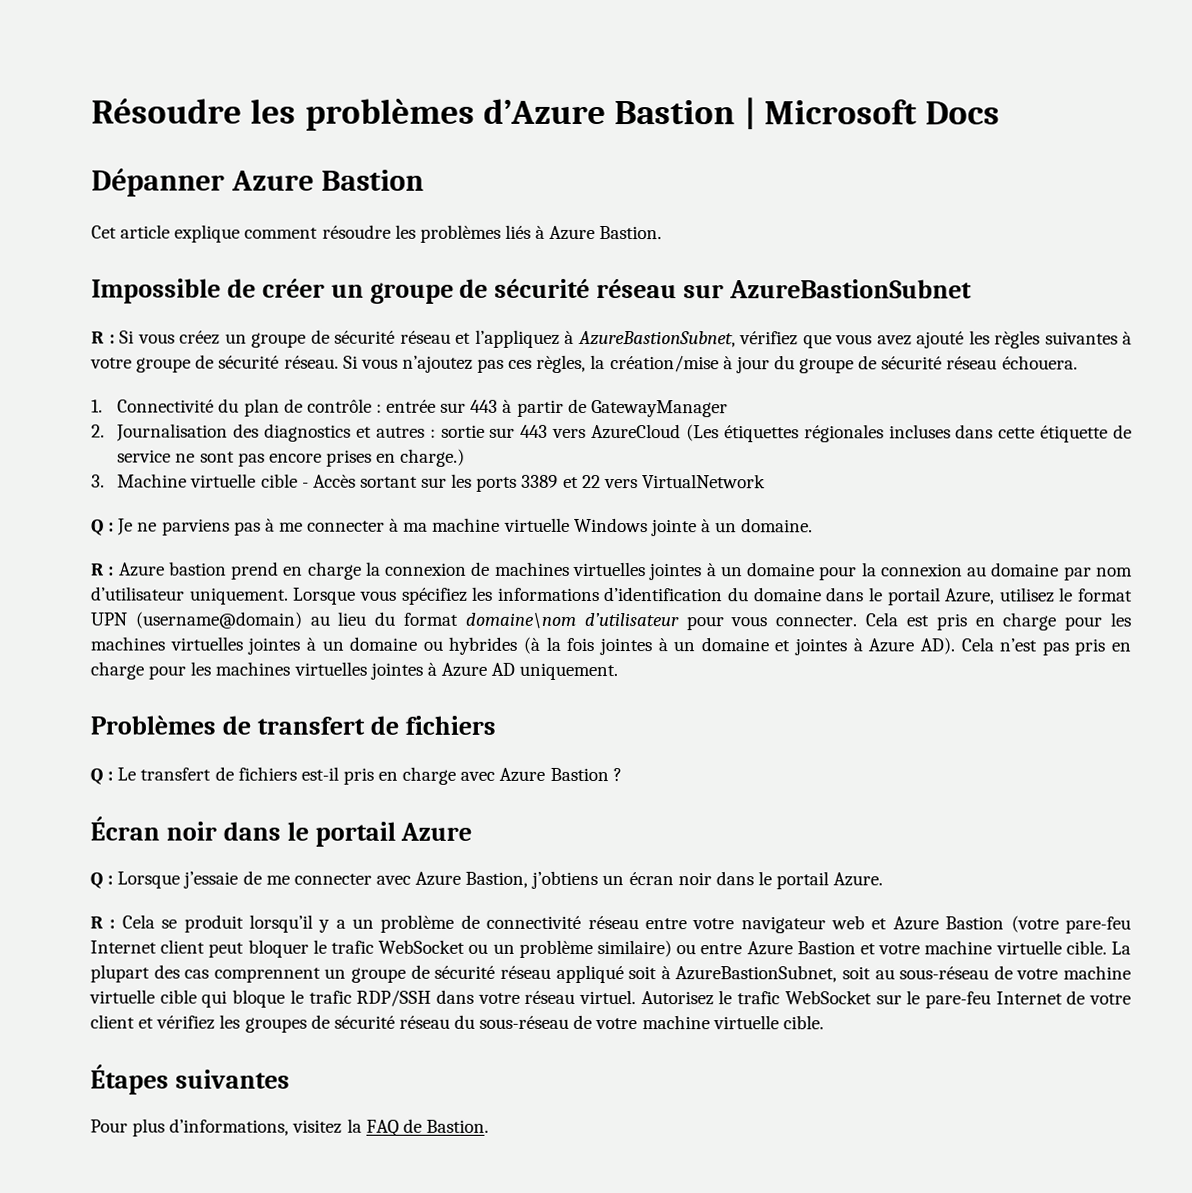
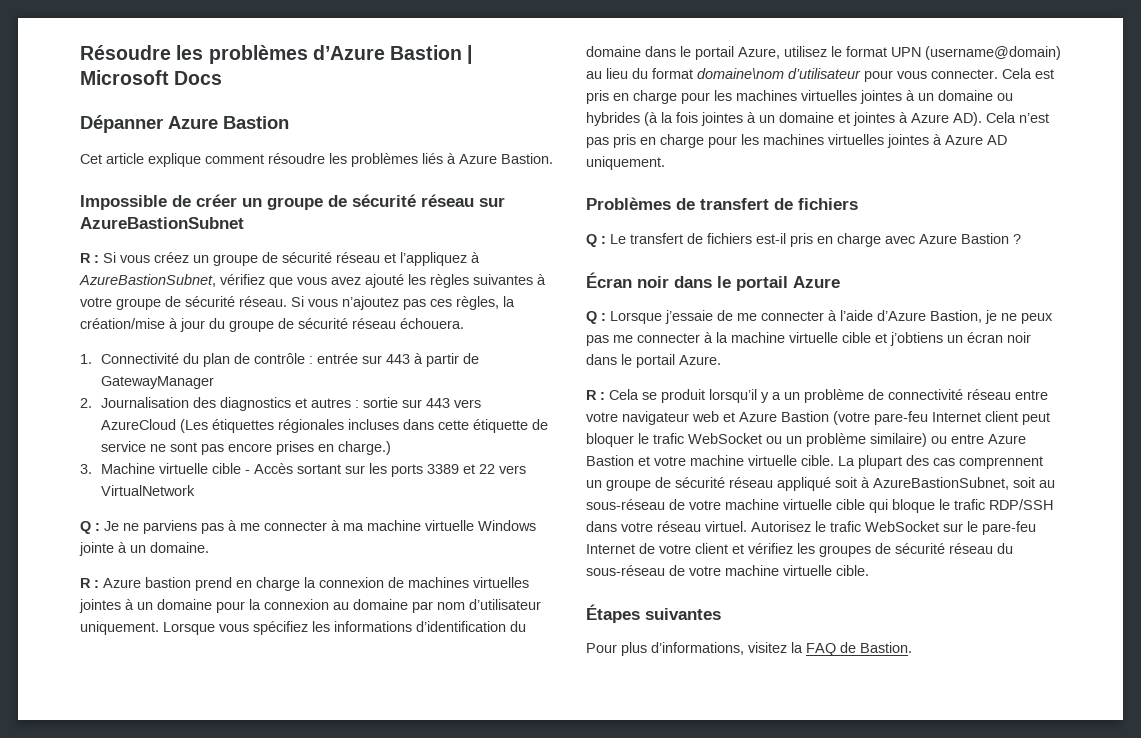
[375,871,529,888] avec Azure Bastion, -> [828,310,1053,324] [586,332,887,346] à l’aide d’Azure Bastion, je ne peux pas me connecter à la machine virtuelle cible et

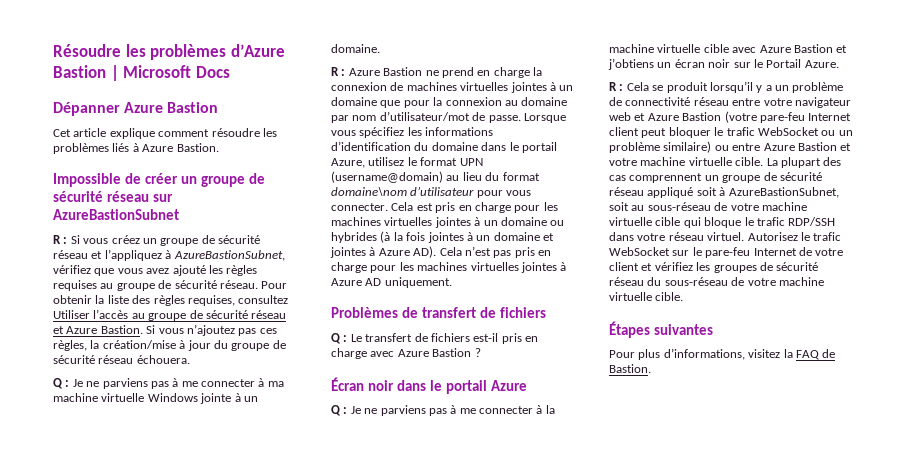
[473,274,546,285] [80,297,112,307] suivantes à votre -> [53,280,114,291] requises au
(287, 301) none -> [261,281,288,289] [53,295,289,306] [53,309,287,321] [53,325,143,334] Pour obtenir la liste des règles requises, consultez Utiliser l’accès au groupe de sécurité réseau et Azure Bastion.
[80,353,480,367] [101,376,215,389] [80,397,482,411] [101,419,549,433] [101,441,392,455] [80,463,527,477] [101,485,196,496] // 1. Connectivité du plan de contrôle : entrée sur 443 à partir de GatewayManager // 2. Journalisation des diagnostics et autres : sortie sur 443 vers AzureCloud (Les étiquettes régionales incluses dans cette étiquette de service ne sont pas encore prises en charge.) // 3. Machine virtuelle cible - Accès sortant sur les ports 3389 et 22 vers VirtualNetwork -> (190, 359) none
[145,577,191,588] bastion -> [383,67,439,76] Bastion ne
(212, 604) none -> [380,100,401,108] que
[469,599,541,610] [80,621,159,635] d’utilisateur uniquement. -> [379,111,521,123] d’utilisateur/mot de passe.
[610,310,1053,324] [586,335,609,346] Lorsque j’essaie de me connecter à l’aide d’Azure Bastion, je ne peux pas -> [350,405,457,416] Je ne parviens pas à
(871, 337) none -> [732,44,833,53] avec Azure Bastion
[586,354,675,368] dans le portail -> [733,59,802,68] sur le Portail

